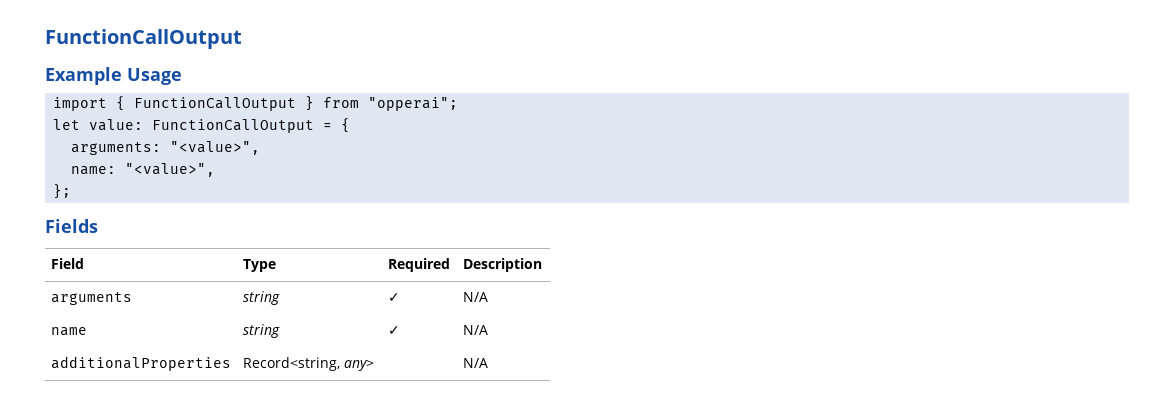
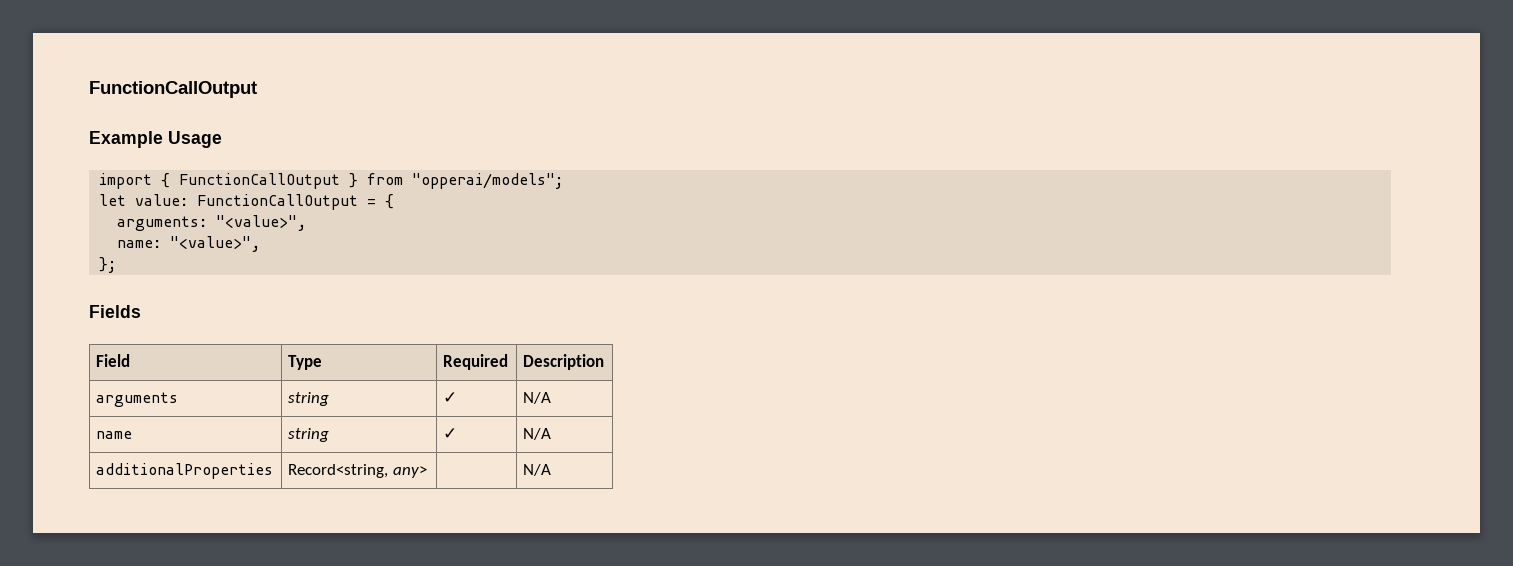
[368,97,459,111] "opperai"; -> [412,173,564,189] "opperai/models";

